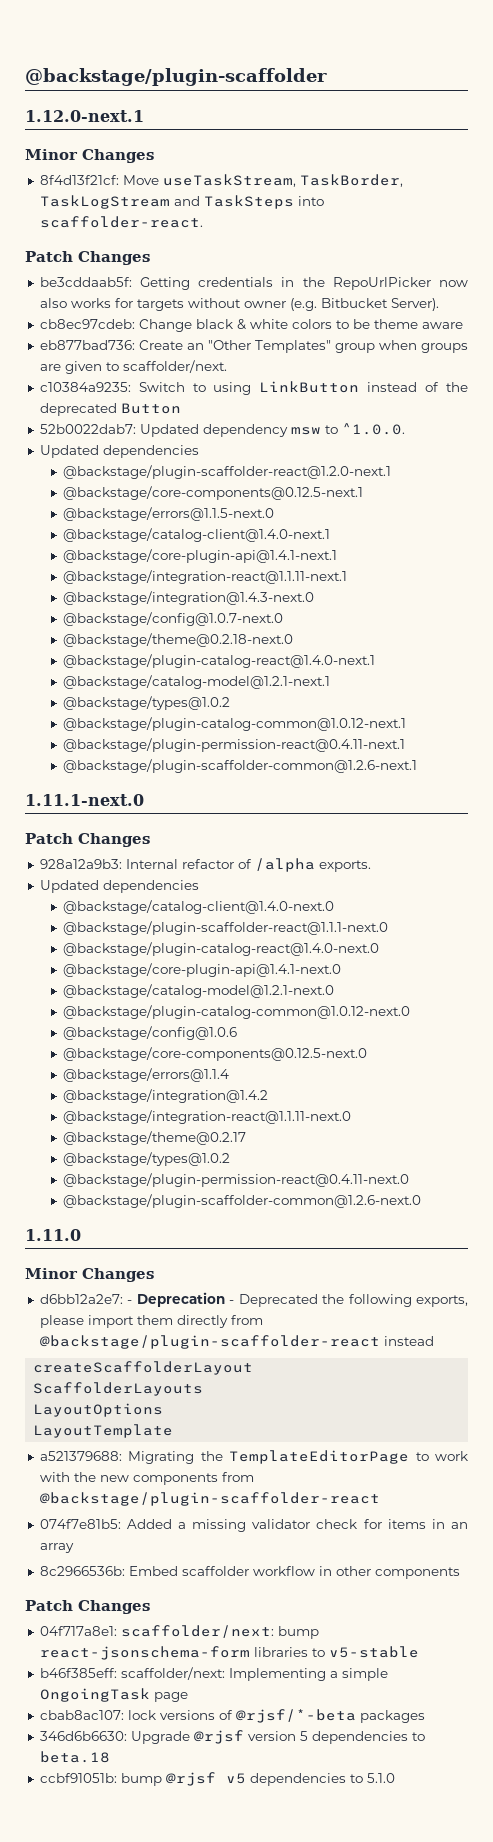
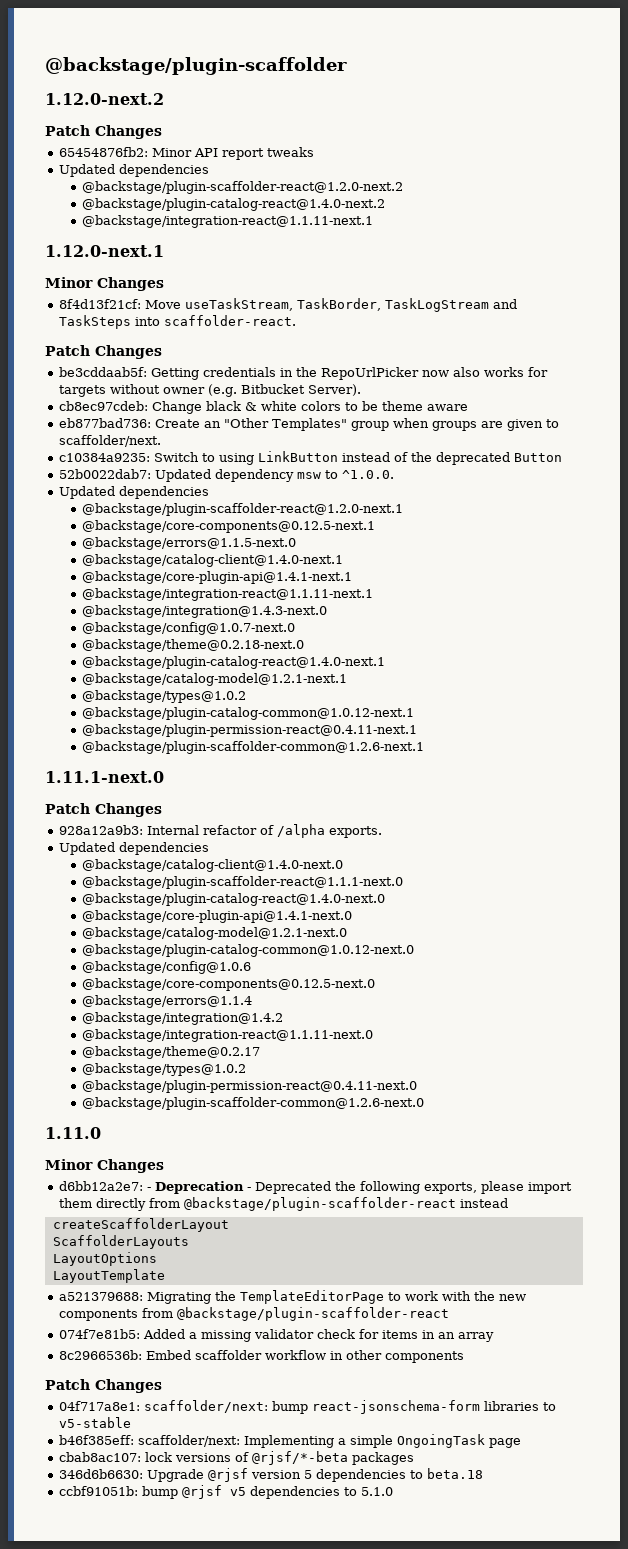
(327, 77) none -> [45,93,164,105] [45,125,162,139] [58,147,314,160] [58,164,209,177] [81,181,403,194] [81,198,385,211] [81,215,373,228] // 1.12.0-next.2 // Patch Changes // 65454876fb2: Minor API report tweaks // Updated dependencies // @backstage/plugin-scaffolder-react@1.2.0-next.2 // @backstage/plugin-catalog-react@1.4.0-next.2 // @backstage/integration-react@1.1.11-next.1

